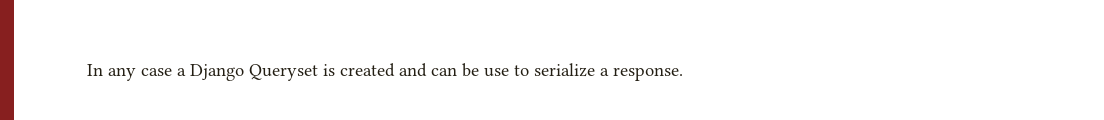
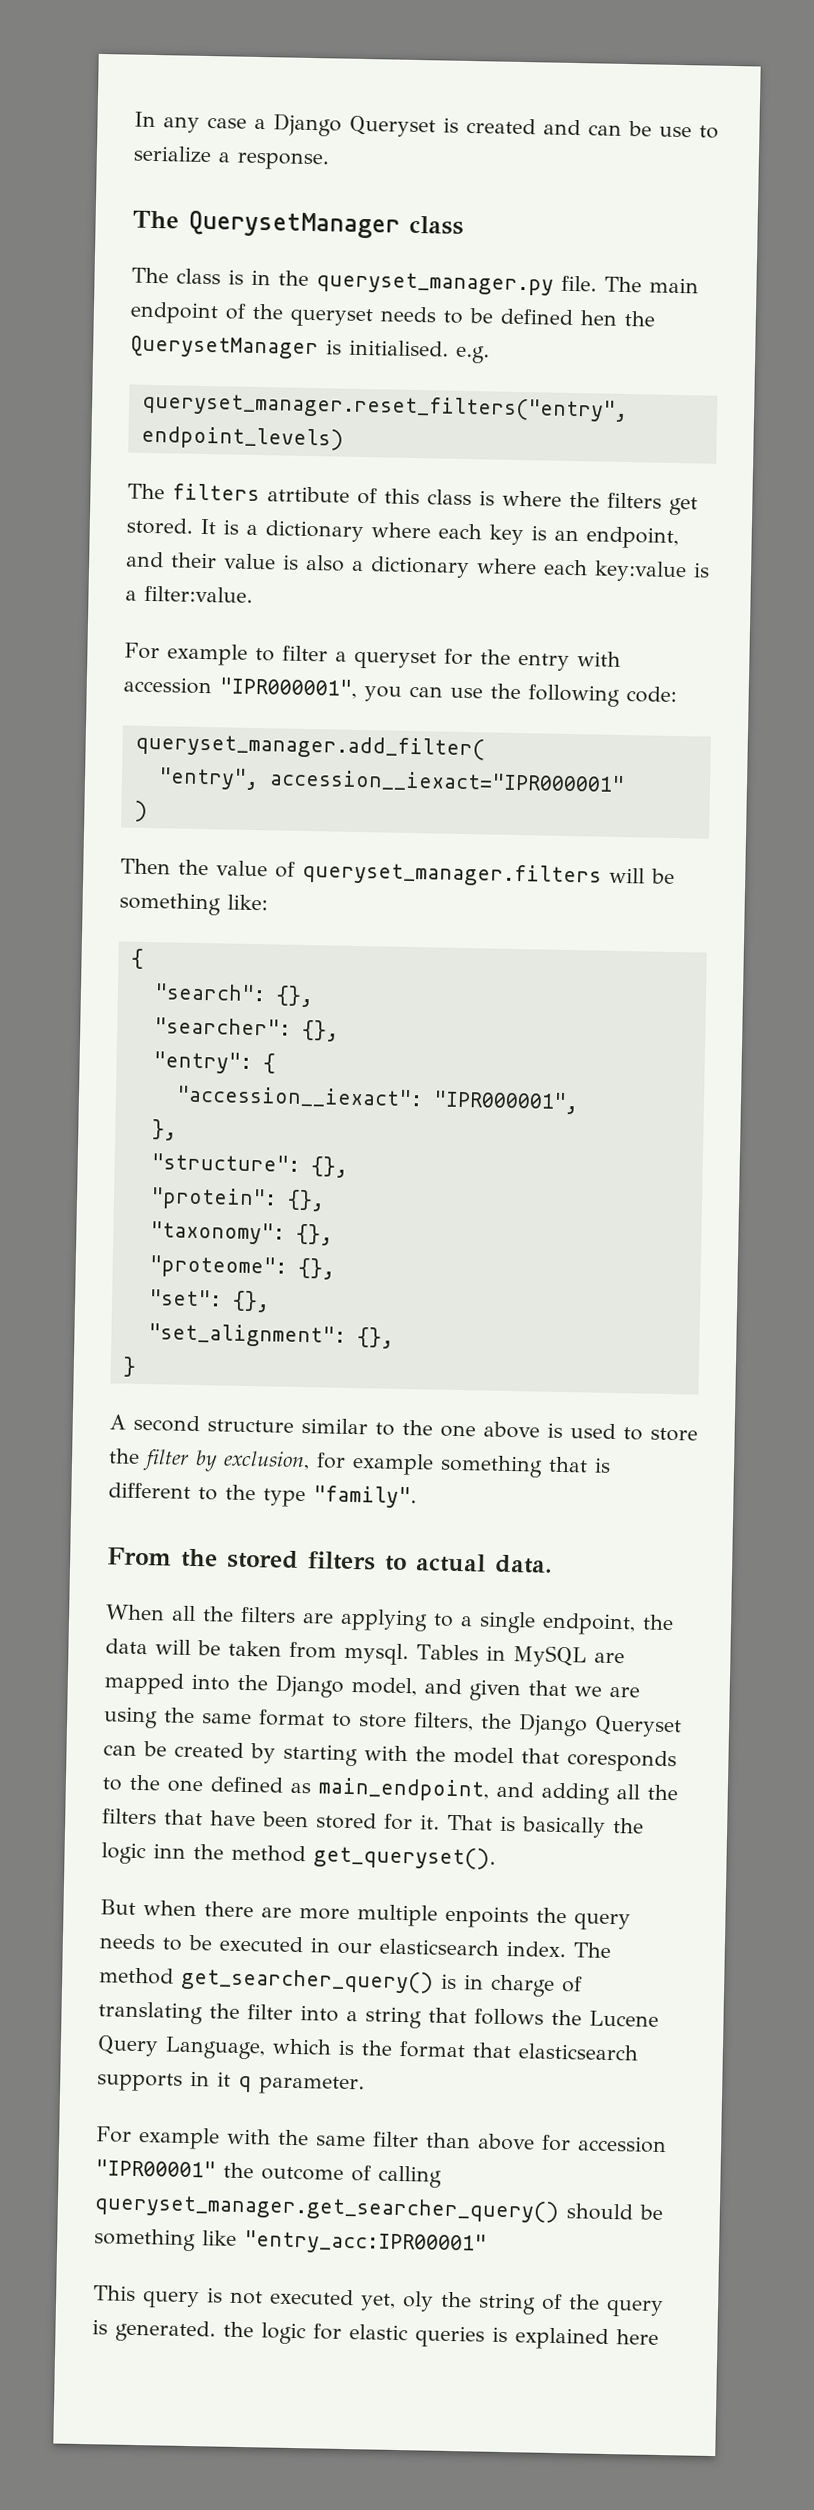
(683, 74) none -> [132,210,464,239] [131,267,699,296] [130,301,655,328] [130,335,490,364] [140,391,628,423] [140,425,344,451] [127,483,698,516] [126,517,679,550] [126,551,710,583] [125,585,253,603] [124,642,621,671] [123,676,677,707] [134,732,485,761] [157,767,625,795] [133,800,148,822] [120,858,675,888] [119,892,268,916] [130,948,144,969] [153,983,314,1008] [153,1017,339,1042] [152,1051,276,1075] [175,1085,579,1115] [151,1119,177,1141] [150,1153,348,1178] [149,1187,325,1212] [149,1221,333,1246] [148,1255,335,1280] [148,1289,270,1313] [147,1323,394,1349] [122,1356,137,1377] [109,1414,698,1442] [108,1448,611,1478] [108,1482,417,1509] [107,1547,553,1574] [106,1604,674,1636] [105,1638,625,1668] [104,1672,640,1702] [103,1706,682,1738] [103,1741,677,1773] [102,1774,678,1805] [102,1808,644,1838] [101,1842,496,1870] [100,1899,631,1931] [99,1933,611,1959] [99,1967,583,1997] [98,2001,659,2029] [97,2035,639,2061] [97,2071,365,2096] [96,2126,667,2154] [95,2159,442,2188] [94,2193,663,2224] [94,2228,487,2256] [93,2285,664,2318] [92,2319,659,2351] // The QuerysetManager class // The class is in the queryset_manager.py file. The main endpoint of the queryset needs to be defined hen the QuerysetManager is initialised. e.g. // queryset_manager.reset_filters("entry", endpoint_levels) // The filters atrtibute of this class is where the filters get stored. It is a dictionary where each key is an endpoint, and their value is also a dictionary where each key:value is a filter:value. // For example to filter a queryset for the entry with accession "IPR000001", you can use the following code: // queryset_manager.add_filter( // "entry", accession__iexact="IPR000001" // ) // Then the value of queryset_manager.filters will be something like: // { // "search": {}, // "searcher": {}, // "entry": { // "accession__iexact": "IPR000001", // }, // "structure": {}, // "protein": {}, // "taxonomy": {}, // "proteome": {}, // "set": {}, // "set_alignment": {}, // } // A second structure similar to the one above is used to store the filter by exclusion, for example something that is different to the type "family". // From the stored filters to actual data. // When all the filters are applying to a single endpoint, the data will be taken from mysql. Tables in MySQL are mapped into the Django model, and given that we are using the same format to store filters, the Django Queryset can be created by starting with the model that coresponds to the one defined as main_endpoint, and adding all the filters that have been stored for it. That is basically the logic inn the method get_queryset(). // But when there are more multiple enpoints the query needs to be executed in our elasticsearch index. The method get_searcher_query() is in charge of translating the filter into a string that follows the Lucene Query Language, which is the format that elasticsearch supports in it q parameter. // For example with the same filter than above for accession "IPR00001" the outcome of calling queryset_manager.get_searcher_query() should be something like "entry_acc:IPR00001" // This query is not executed yet, oly the string of the query is generated. the logic for elastic queries is explained here

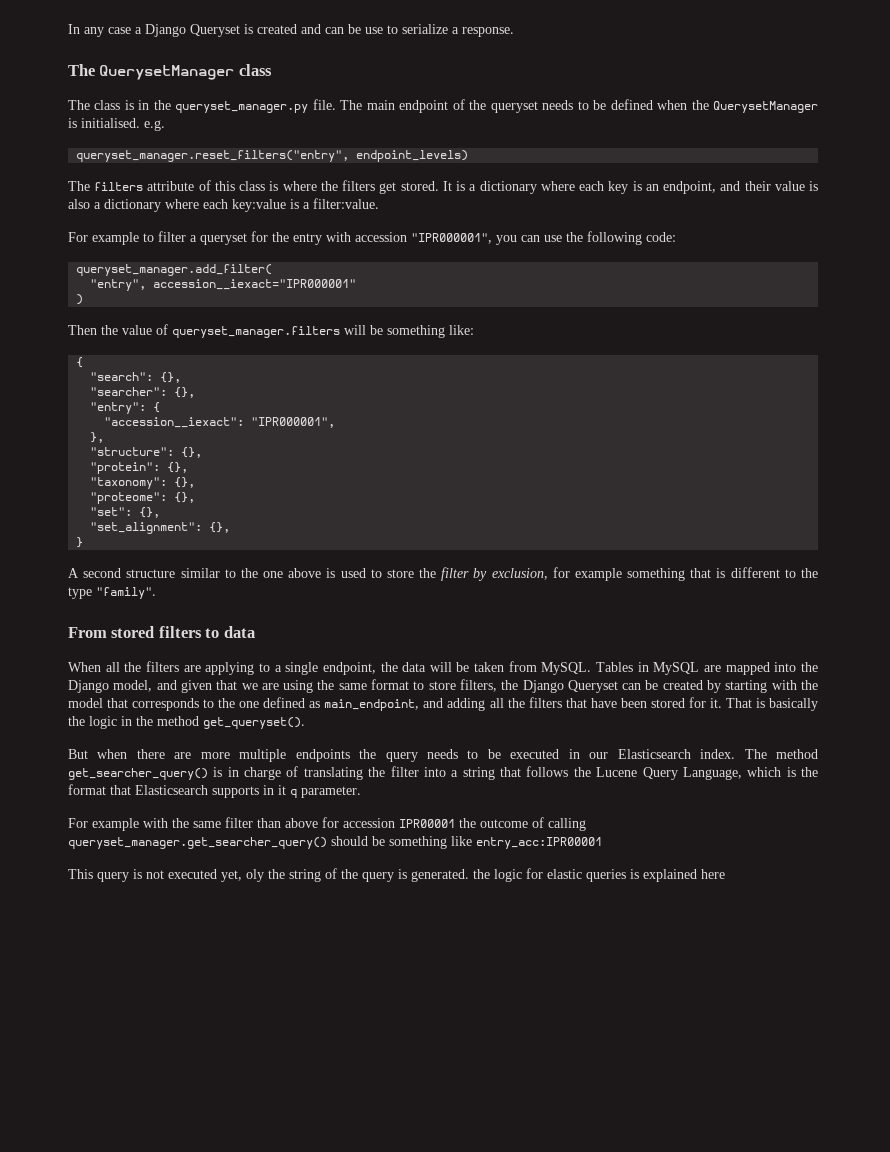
[580,310,617,326] hen -> [657,100,688,110] when
[267,486,350,503] atrtibute -> [147,181,195,191] attribute
[181,1548,218,1568] the -> (107, 632) none
[415,1553,553,1574] actual data. -> [223,626,255,638] data
[344,1642,409,1666] mysql. -> [541,662,592,675] MySQL.
[567,1749,677,1773] coresponds -> [132,698,200,711] corresponds
[153,1843,186,1859] inn -> [121,716,132,726] in
[445,1905,529,1929] enpoints -> [295,749,350,762] endpoints
[379,1938,499,1956] elasticsearch -> [617,749,691,759] Elasticsearch
[518,2043,639,2061] elasticsearch -> [135,785,208,795] Elasticsearch
[95,2159,216,2178] "IPR00001" -> [399,819,455,828] IPR00001
[244,2230,487,2256] "entry_acc:IPR00001" -> [476,837,602,849] entry_acc:IPR00001

